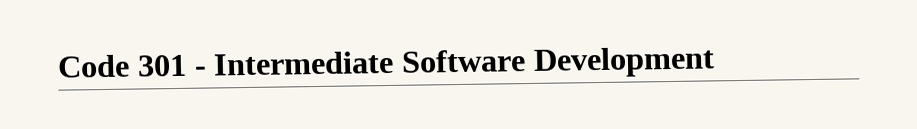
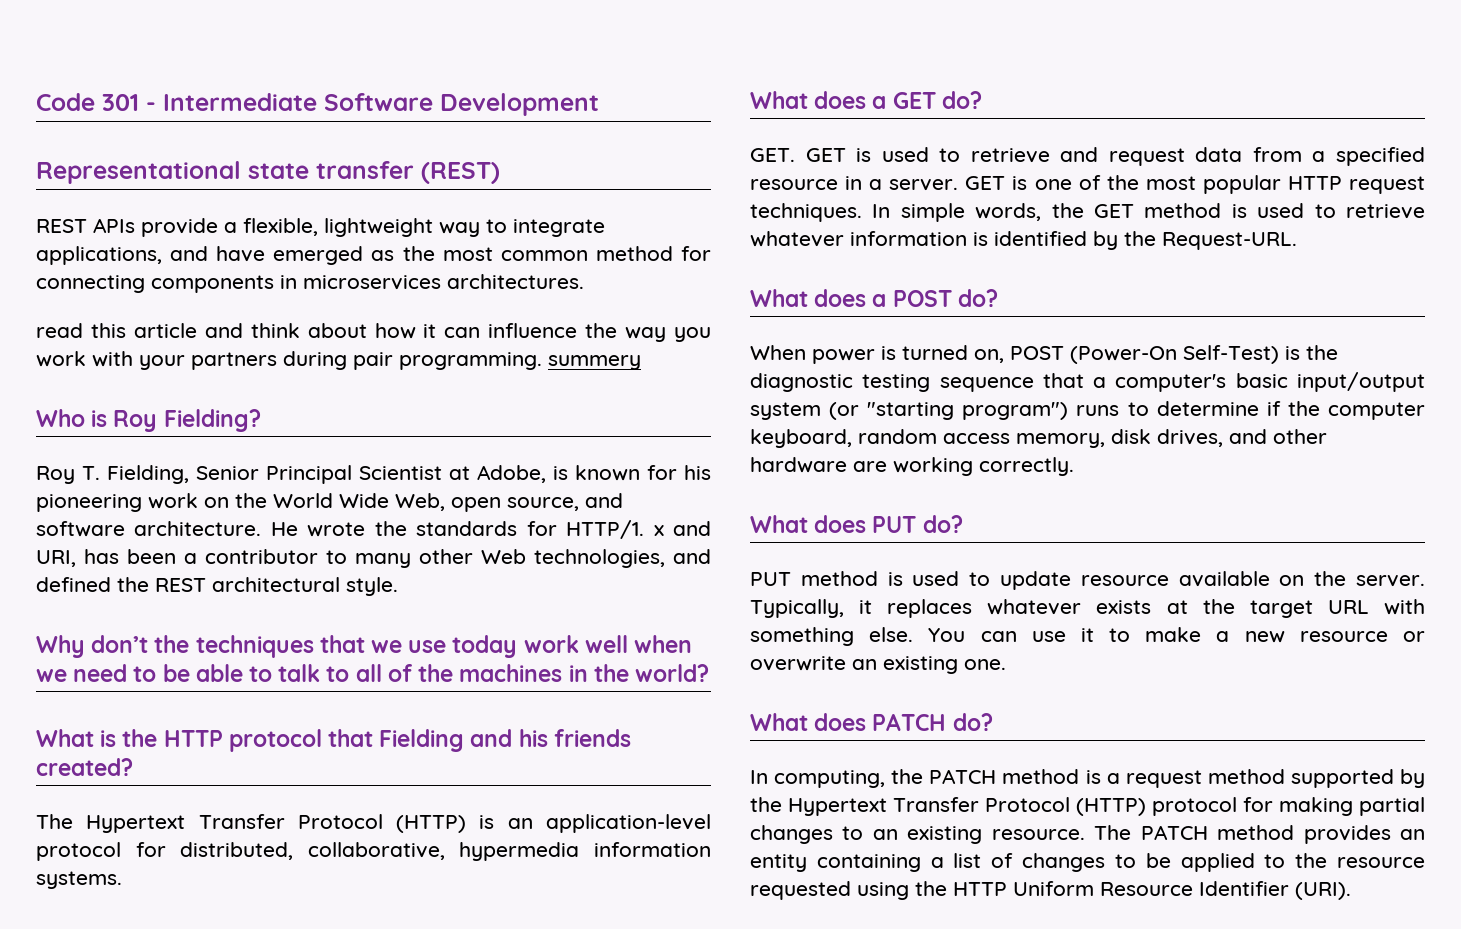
(715, 62) none -> [36,161,500,184] [36,218,605,237] [36,246,711,265] [36,274,584,293] [36,323,711,342] [36,351,641,370] [36,409,261,432] [36,465,711,484] [36,493,623,512] [36,520,712,539] [36,549,711,568] [36,577,398,596] [36,635,693,658] [36,664,709,682] [36,729,631,752] [36,758,133,776] [36,814,711,833] [36,842,712,861] [36,871,122,889] [750,91,982,109] [750,147,1425,166] [750,175,1425,194] [750,203,1425,222] [750,231,1297,250] [750,289,998,307] [750,345,1338,364] [750,372,1425,392] [750,401,1425,420] [750,429,1327,448] [750,457,1074,476] [750,515,963,533] [750,571,1425,590] [750,599,1425,618] [750,627,1425,646] [750,656,1006,674] [750,713,993,731] [750,769,1425,788] [750,797,1425,816] [750,825,1425,844] [750,853,1425,872] [750,881,1351,900] // Representational state transfer (REST) // REST APIs provide a flexible, lightweight way to integrate applications, and have emerged as the most common method for connecting components in microservices architectures. // read this article and think about how it can influence the way you work with your partners during pair programming. summery // Who is Roy Fielding? // Roy T. Fielding, Senior Principal Scientist at Adobe, is known for his pioneering work on the World Wide Web, open source, and software architecture. He wrote the standards for HTTP/1. x and URI, has been a contributor to many other Web technologies, and defined the REST architectural style. // Why don’t the techniques that we use today work well when we need to be able to talk to all of the machines in the world? // What is the HTTP protocol that Fielding and his friends created? // The Hypertext Transfer Protocol (HTTP) is an application-level protocol for distributed, collaborative, hypermedia information systems. // What does a GET do? // GET. GET is used to retrieve and request data from a specified resource in a server. GET is one of the most popular HTTP request techniques. In simple words, the GET method is used to retrieve whatever information is identified by the Request-URL. // What does a POST do? // When power is turned on, POST (Power-On Self-Test) is the diagnostic testing sequence that a computer's basic input/output system (or "starting program") runs to determine if the computer keyboard, random access memory, disk drives, and other hardware are working correctly. // What does PUT do? // PUT method is used to update resource available on the server. Typically, it replaces whatever exists at the target URL with something else. You can use it to make a new resource or overwrite an existing one. // What does PATCH do? // In computing, the PATCH method is a request method supported by the Hypertext Transfer Protocol (HTTP) protocol for making partial changes to an existing resource. The PATCH method provides an entity containing a list of changes to be applied to the resource requested using the HTTP Uniform Resource Identifier (URI).

